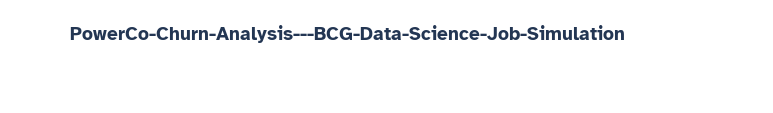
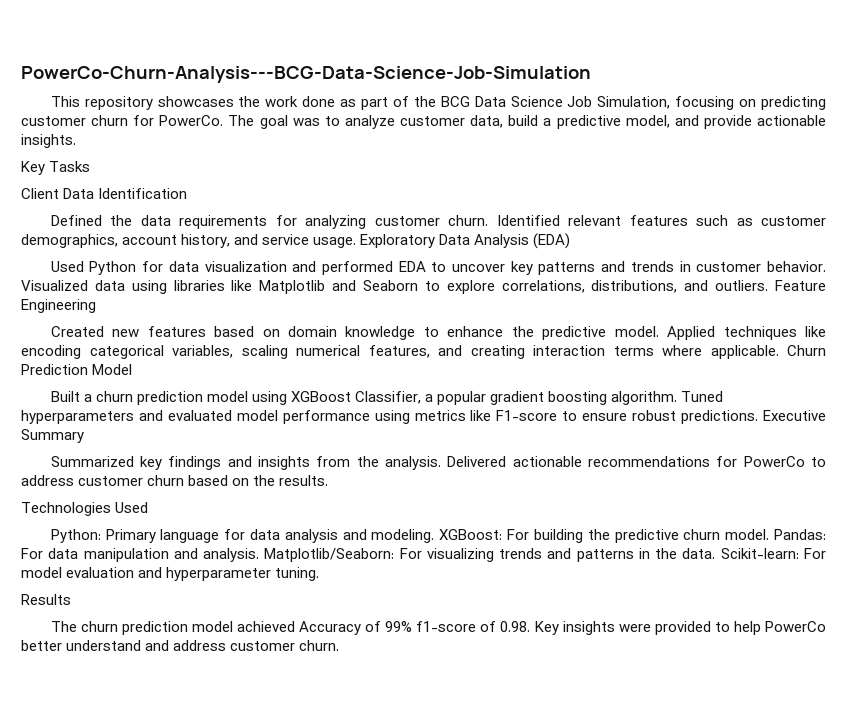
(625, 34) none -> [50,96,827,110] [21,115,827,129] [21,134,76,148] [21,161,91,175] [21,188,188,199] [50,215,827,229] [21,233,571,249] [50,261,826,275] [21,280,827,294] [21,299,96,313] [50,326,827,340] [21,345,826,359] [21,364,133,375] [50,391,724,405] [21,410,826,424] [21,429,84,443] [50,456,826,470] [21,475,329,486] [21,502,149,516] [50,529,826,543] [21,548,826,562] [21,567,320,581] [21,594,71,605] [50,621,826,635] [21,640,340,651] // This repository showcases the work done as part of the BCG Data Science Job Simulation, focusing on predicting customer churn for PowerCo. The goal was to analyze customer data, build a predictive model, and provide actionable insights. // Key Tasks // Client Data Identification // Defined the data requirements for analyzing customer churn. Identified relevant features such as customer demographics, account history, and service usage. Exploratory Data Analysis (EDA) // Used Python for data visualization and performed EDA to uncover key patterns and trends in customer behavior. Visualized data using libraries like Matplotlib and Seaborn to explore correlations, distributions, and outliers. Feature Engineering // Created new features based on domain knowledge to enhance the predictive model. Applied techniques like encoding categorical variables, scaling numerical features, and creating interaction terms where applicable. Churn Prediction Model // Built a churn prediction model using XGBoost Classifier, a popular gradient boosting algorithm. Tuned hyperparameters and evaluated model performance using metrics like F1-score to ensure robust predictions. Executive Summary // Summarized key findings and insights from the analysis. Delivered actionable recommendations for PowerCo to address customer churn based on the results. // Technologies Used // Python: Primary language for data analysis and modeling. XGBoost: For building the predictive churn model. Pandas: For data manipulation and analysis. Matplotlib/Seaborn: For visualizing trends and patterns in the data. Scikit-learn: For model evaluation and hyperparameter tuning. // Results // The churn prediction model achieved Accuracy of 99% f1-score of 0.98. Key insights were provided to help PowerCo better understand and address customer churn.

